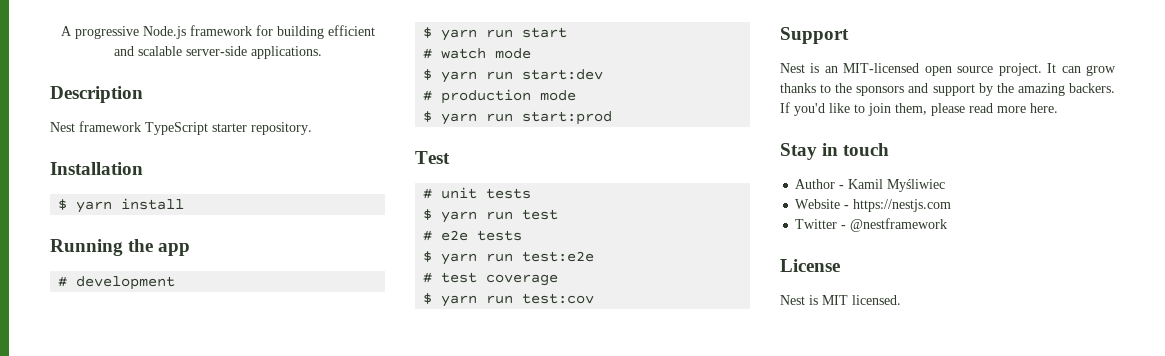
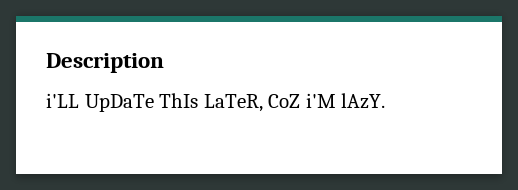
[60,25,375,39] [113,46,322,59] [50,86,143,103] [50,121,312,135] [50,162,143,175] [58,198,185,213] [50,239,191,256] [58,276,176,290] [423,27,568,41] [423,48,532,59] [423,69,604,83] [423,89,577,104] [423,111,613,125] [415,151,450,164] [423,187,532,199] [423,209,559,223] [423,230,523,241] [423,251,595,265] [423,272,559,286] [423,293,595,307] [780,27,849,44] [780,63,1116,76] [780,83,1115,96] [780,102,1058,116] [780,143,890,160] [795,179,946,192] [795,199,952,212] [795,218,948,232] [780,259,840,272] [780,295,901,305] A progressive Node.js framework for building efficient and scalable server-side applications. // Description // Nest framework TypeScript starter repository. // Installation // $ yarn install // Running the app // # development // $ yarn run start // # watch mode // $ yarn run start:dev // # production mode // $ yarn run start:prod // Test // # unit tests // $ yarn run test // # e2e tests // $ yarn run test:e2e // # test coverage // $ yarn run test:cov // Support // Nest is an MIT-licensed open source project. It can grow thanks to the sponsors and support by the amazing backers. If you'd like to join them, please read more here. // Stay in touch // Author - Kamil Myśliwiec // Website - https://nestjs.com // Twitter - @nestframework // License // Nest is MIT licensed. -> [46,53,164,73] [46,93,386,112] Description // i'LL UpDaTe ThIs LaTeR, CoZ i'M lAzY.

